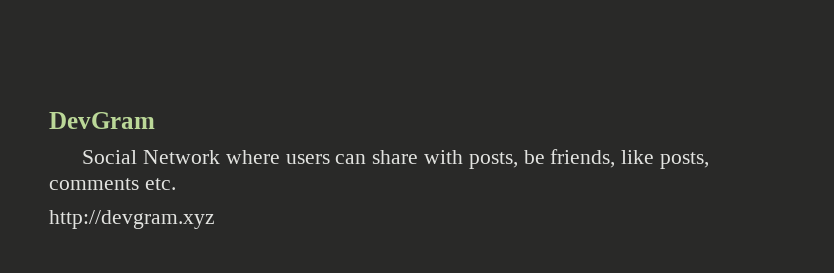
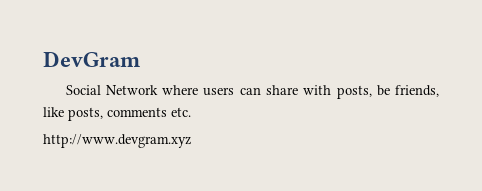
[49,210,215,229] http://devgram.xyz -> [43,134,191,148] http://www.devgram.xyz

